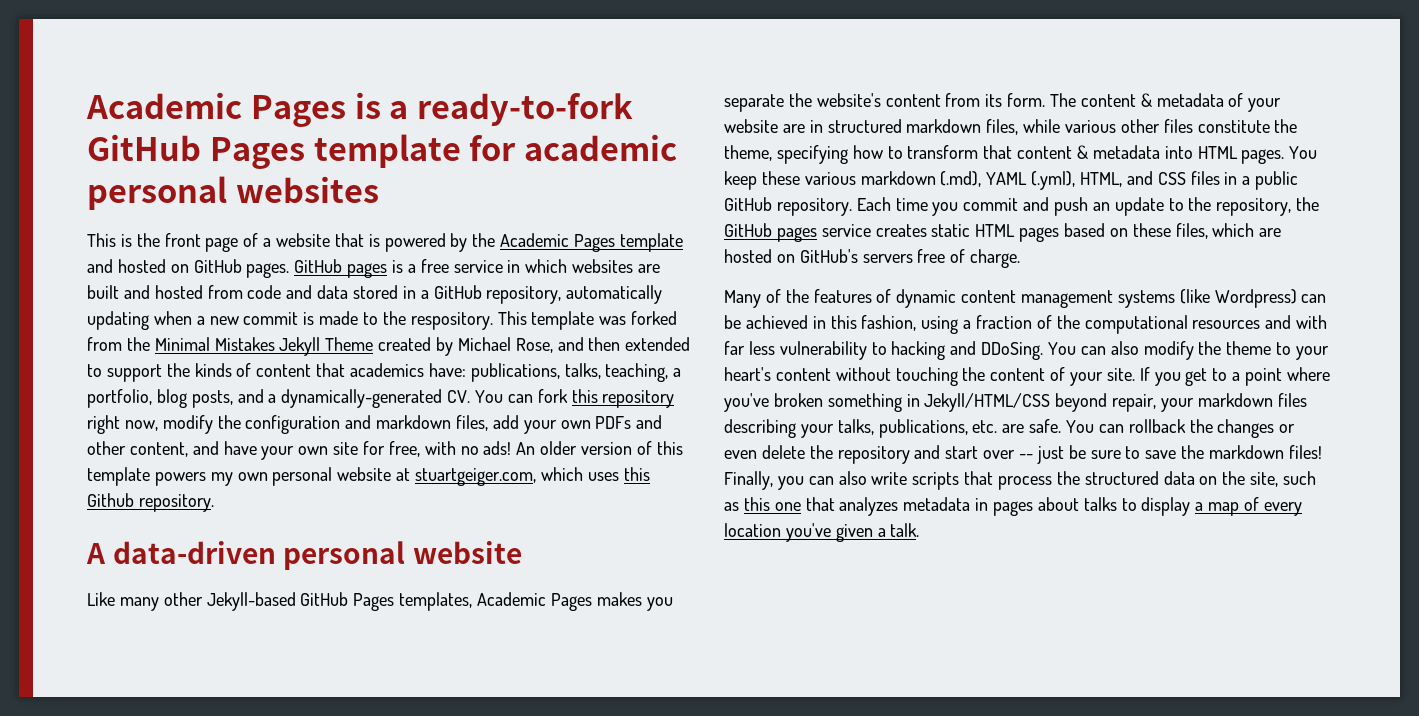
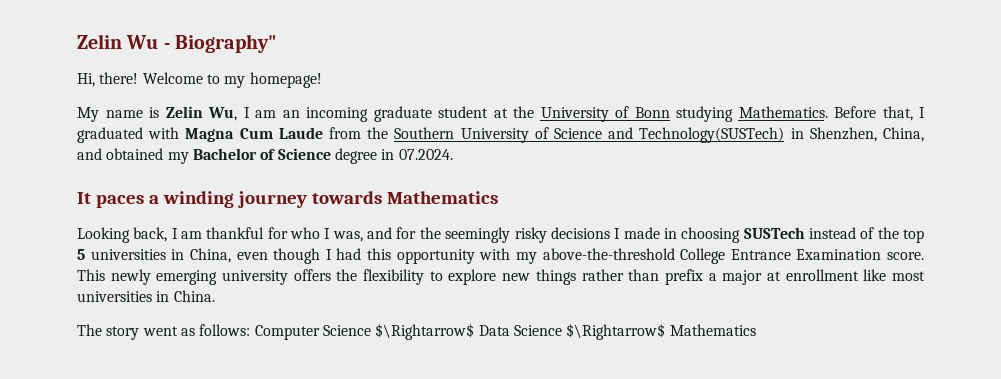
[86,92,634,127] [87,134,678,169] [87,176,379,210] [87,233,683,252] [87,259,661,278] [87,285,663,304] [87,311,678,330] [87,337,691,356] [87,363,682,382] [87,389,675,408] [87,415,663,434] [87,441,683,460] [87,467,650,486] [87,493,214,512] [86,541,522,570] [87,592,673,611] [724,93,1282,112] [724,119,1298,135] [724,145,1318,164] [724,171,1299,190] [724,197,1320,216] [724,223,1282,242] [724,249,1021,268] [724,289,1327,308] [724,315,1328,334] [724,341,1330,360] [724,367,1330,386] [724,393,1307,412] [724,419,1296,438] [724,445,1322,464] [724,471,1317,490] [724,497,1302,516] [724,523,920,542] Academic Pages is a ready-to-fork GitHub Pages template for academic personal websites // This is the front page of a website that is powered by the Academic Pages template and hosted on GitHub pages. GitHub pages is a free service in which websites are built and hosted from code and data stored in a GitHub repository, automatically updating when a new commit is made to the respository. This template was forked from the Minimal Mistakes Jekyll Theme created by Michael Rose, and then extended to support the kinds of content that academics have: publications, talks, teaching, a portfolio, blog posts, and a dynamically-generated CV. You can fork this repository right now, modify the configuration and markdown files, add your own PDFs and other content, and have your own site for free, with no ads! An older version of this template powers my own personal website at stuartgeiger.com, which uses this Github repository. // A data-driven personal website // Like many other Jekyll-based GitHub Pages templates, Academic Pages makes you separate the website's content from its form. The content & metadata of your website are in structured markdown files, while various other files constitute the theme, specifying how to transform that content & metadata into HTML pages. You keep these various markdown (.md), YAML (.yml), HTML, and CSS files in a public GitHub repository. Each time you commit and push an update to the repository, the GitHub pages service creates static HTML pages based on these files, which are hosted on GitHub's servers free of charge. // Many of the features of dynamic content management systems (like Wordpress) can be achieved in this fashion, using a fraction of the computational resources and with far less vulnerability to hacking and DDoSing. You can also modify the theme to your heart's content without touching the content of your site. If you get to a point where you've broken something in Jekyll/HTML/CSS beyond repair, your markdown files describing your talks, publications, etc. are safe. You can rollback the changes or even delete the repository and start over -- just be sure to save the markdown files! Finally, you can also write scripts that process the structured data on the site, such as this one that analyzes metadata in pages about talks to display a map of every location you've given a talk. -> [77,34,276,53] [77,72,322,88] [77,106,925,122] [77,127,925,143] [77,148,453,164] [77,191,498,208] [77,227,924,243] [77,248,924,264] [77,269,926,285] [77,290,215,302] [77,323,756,340] Zelin Wu - Biography" // Hi, there! Welcome to my homepage! // My name is Zelin Wu, I am an incoming graduate student at the University of Bonn studying Mathematics. Before that, I graduated with Magna Cum Laude from the Southern University of Science and Technology(SUSTech) in Shenzhen, China, and obtained my Bachelor of Science degree in 07.2024. // It paces a winding journey towards Mathematics // Looking back, I am thankful for who I was, and for the seemingly risky decisions I made in choosing SUSTech instead of the top 5 universities in China, even though I had this opportunity with my above-the-threshold College Entrance Examination score. This newly emerging university offers the flexibility to explore new things rather than prefix a major at enrollment like most universities in China. // The story went as follows: Computer Science $\Rightarrow$ Data Science $\Rightarrow$ Mathematics

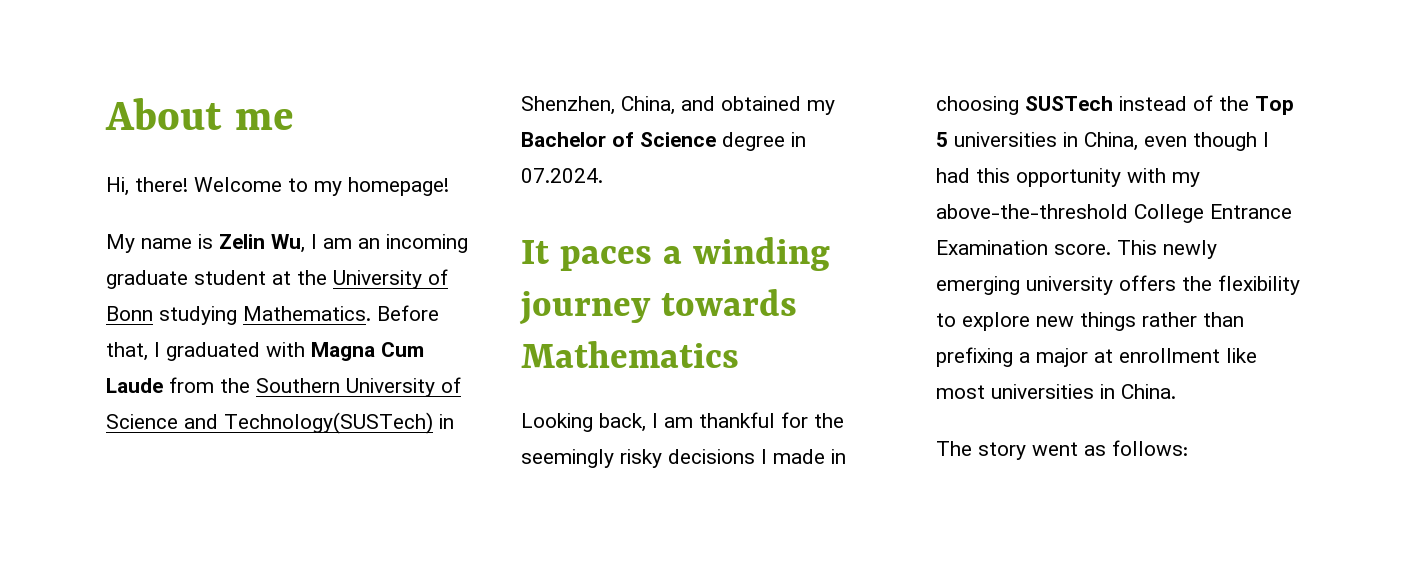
[77,34,276,53] Zelin Wu - Biography" -> [105,98,294,130] About me
[290,227,417,242] who I was, and for -> (808, 420) none
[902,229,924,243] top -> [1255,96,1294,115] Top
[664,269,703,285] prefix -> [936,347,1013,367] prefixing
[254,323,756,340] Computer Science $\Rightarrow$ Data Science $\Rightarrow$ Mathematics -> (1188, 448) none

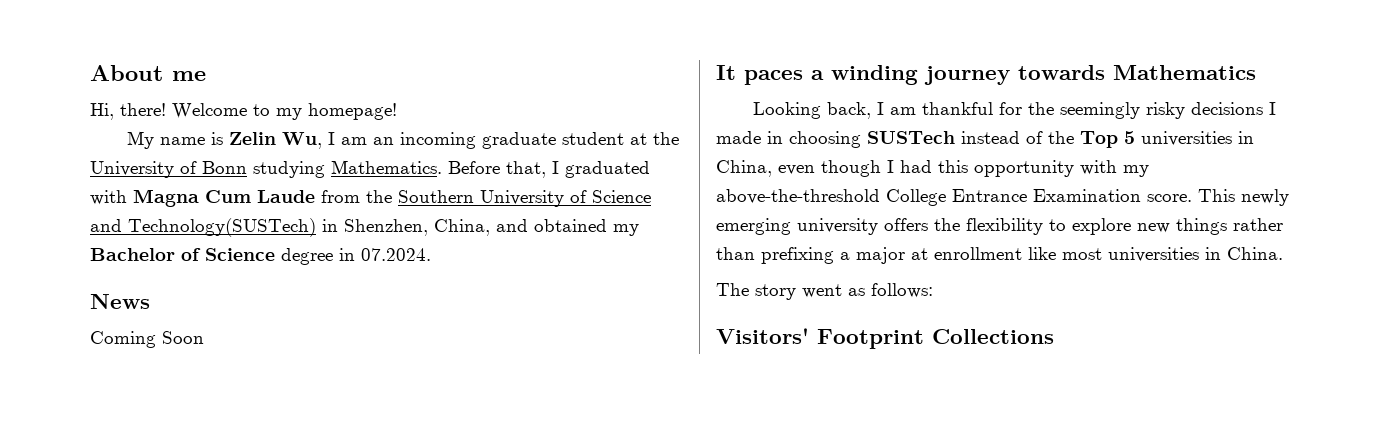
(603, 175) none -> [90,294,150,309] [90,331,204,348] // News // Coming Soon
(1188, 448) none -> [716,328,1054,349] // Visitors' Footprint Collections

